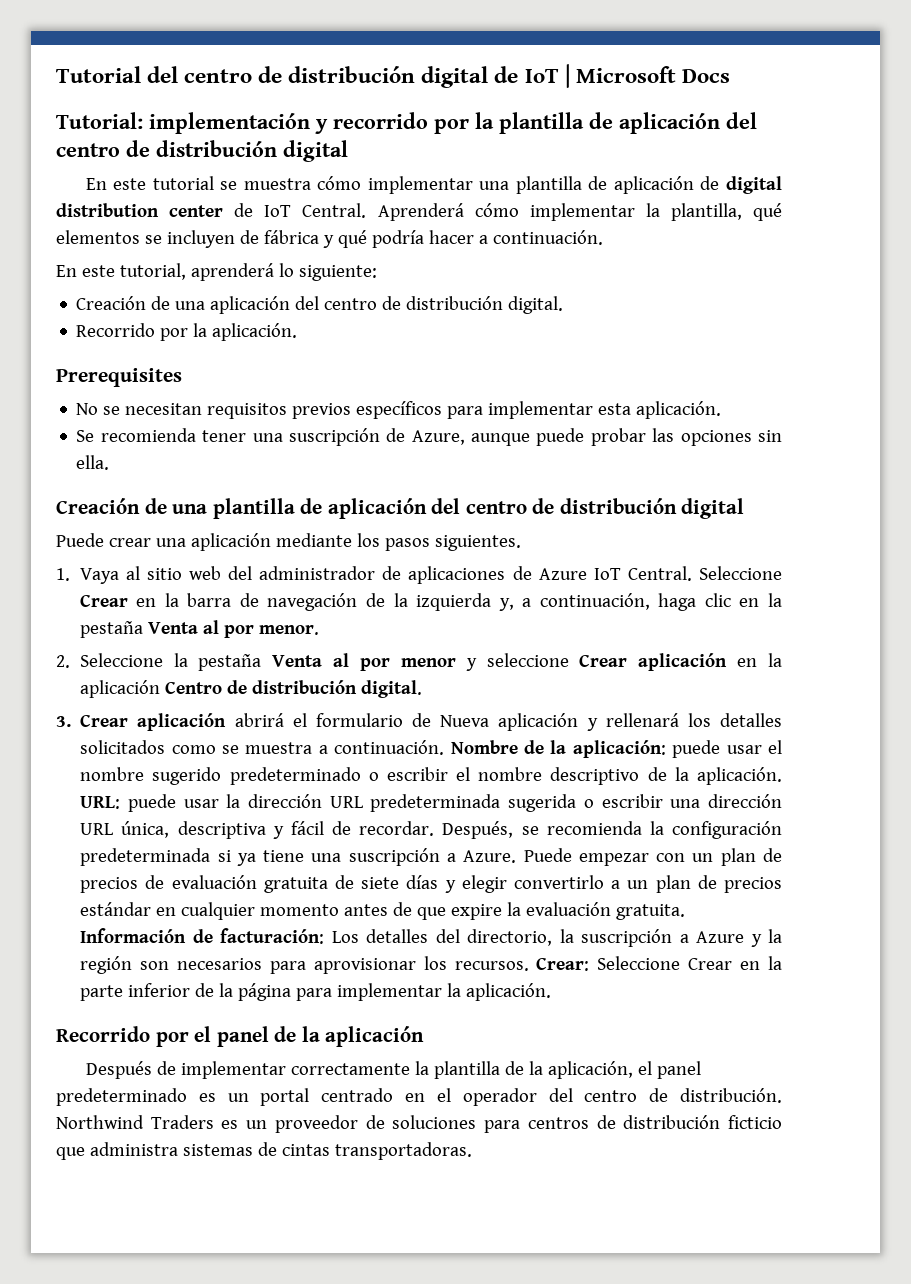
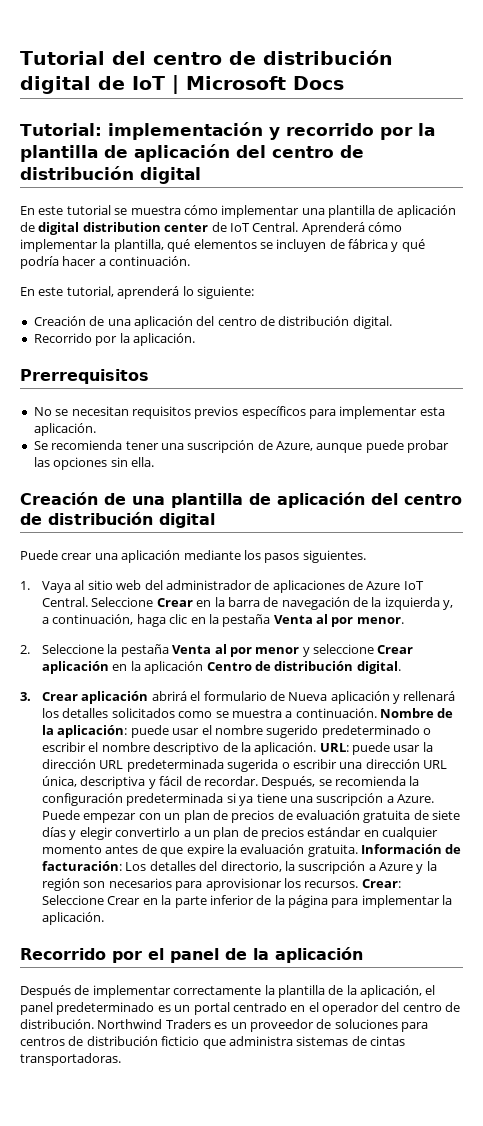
[56,368,182,387] Prerequisites -> [20,369,149,384] Prerrequisitos

